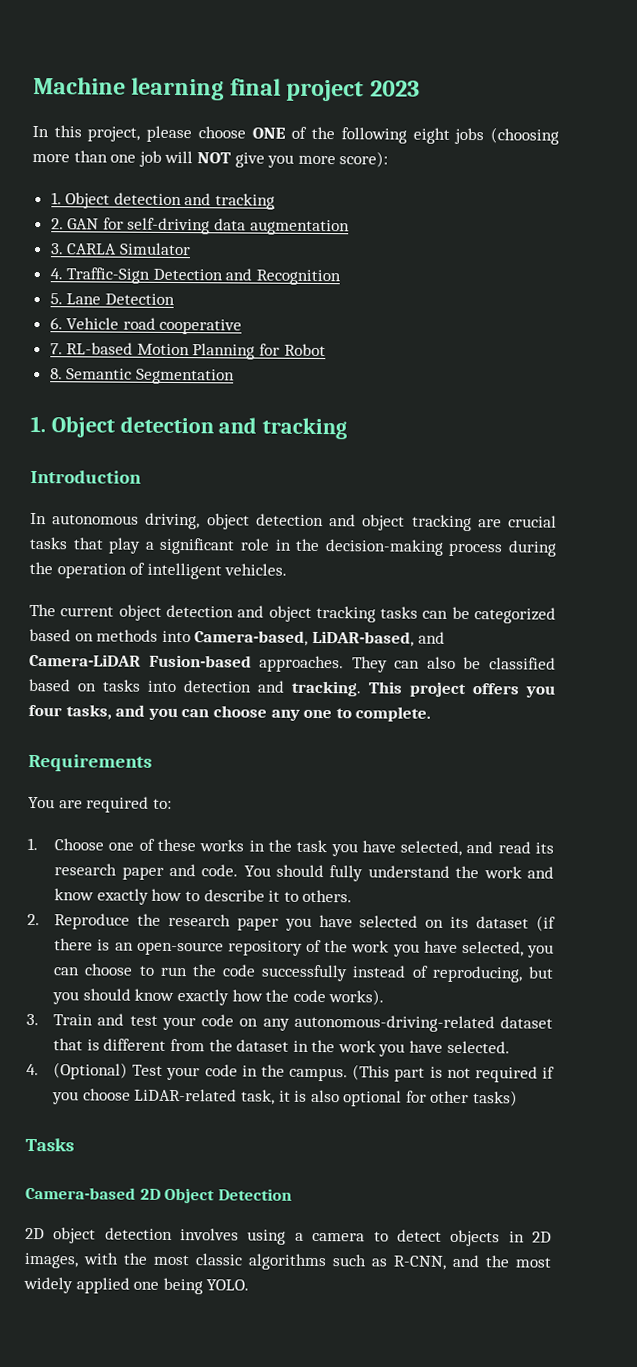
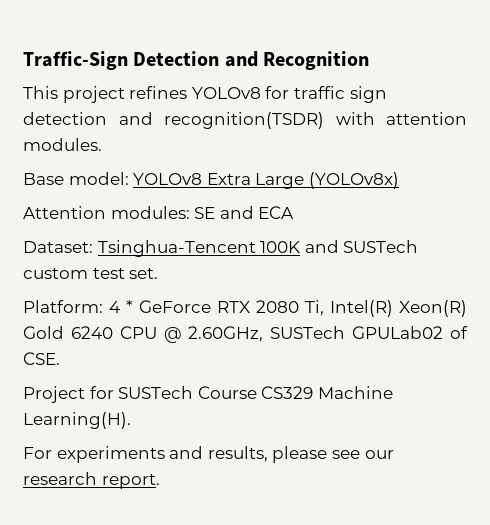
[33,76,420,102] [32,125,560,145] [32,150,389,168] [50,192,276,210] [50,217,350,236] [49,242,191,256] [49,267,342,286] [49,293,175,305] [49,317,243,335] [49,342,326,360] [49,368,235,385] [30,415,348,440] [30,469,142,484] [30,512,557,532] [29,536,557,557] [29,561,288,580] [29,603,557,624] [29,628,445,647] [29,653,556,673] [28,678,555,698] [28,704,432,722] [28,753,152,772] [28,796,172,813] [27,837,554,857] [54,863,554,882] [54,888,353,905] [27,913,556,932] [54,938,554,958] [53,963,554,983] [52,988,385,1006] [26,1013,553,1033] [53,1038,510,1057] [26,1062,556,1083] [52,1088,519,1107] [25,1137,74,1152] [25,1186,292,1204] [25,1227,553,1247] [24,1252,551,1271] [23,1276,250,1295] Machine learning final project 2023 // In this project, please choose ONE of the following eight jobs (choosing more than one job will NOT give you more score): // 1. Object detection and tracking // 2. GAN for self-driving data augmentation // 3. CARLA Simulator // 4. Traffic-Sign Detection and Recognition // 5. Lane Detection // 6. Vehicle road cooperative // 7. RL-based Motion Planning for Robot // 8. Semantic Segmentation // 1. Object detection and tracking // Introduction // In autonomous driving, object detection and object tracking are crucial tasks that play a significant role in the decision-making process during the operation of intelligent vehicles. // The current object detection and object tracking tasks can be categorized based on methods into Camera-based, LiDAR-based, and Camera-LiDAR Fusion-based approaches. They can also be classified based on tasks into detection and tracking. This project offers you four tasks, and you can choose any one to complete. // Requirements // You are required to: // 1. Choose one of these works in the task you have selected, and read its research paper and code. You should fully understand the work and know exactly how to describe it to others. // 2. Reproduce the research paper you have selected on its dataset (if there is an open-source repository of the work you have selected, you can choose to run the code successfully instead of reproducing, but you should know exactly how the code works). // 3. Train and test your code on any autonomous-driving-related dataset that is different from the dataset in the work you have selected. // 4. (Optional) Test your code in the campus. (This part is not required if you choose LiDAR-related task, it is also optional for other tasks) // Tasks // Camera-based 2D Object Detection // 2D object detection involves using a camera to detect objects in 2D images, with the most classic algorithms such as R-CNN, and the most widely applied one being YOLO. -> [23,51,370,70] [23,86,387,103] [23,112,467,129] [23,138,102,151] [23,172,399,189] [23,206,295,219] [23,240,419,257] [23,268,159,279] [23,300,467,317] [23,326,468,343] [23,352,60,365] [23,386,393,403] [23,412,131,429] [23,446,394,463] [23,472,160,489] Traffic-Sign Detection and Recognition // This project refines YOLOv8 for traffic sign detection and recognition(TSDR) with attention modules. // Base model: YOLOv8 Extra Large (YOLOv8x) // Attention modules: SE and ECA // Dataset: Tsinghua-Tencent 100K and SUSTech custom test set. // Platform: 4 * GeForce RTX 2080 Ti, Intel(R) Xeon(R) Gold 6240 CPU @ 2.60GHz, SUSTech GPULab02 of CSE. // Project for SUSTech Course CS329 Machine Learning(H). // For experiments and results, please see our research report.

